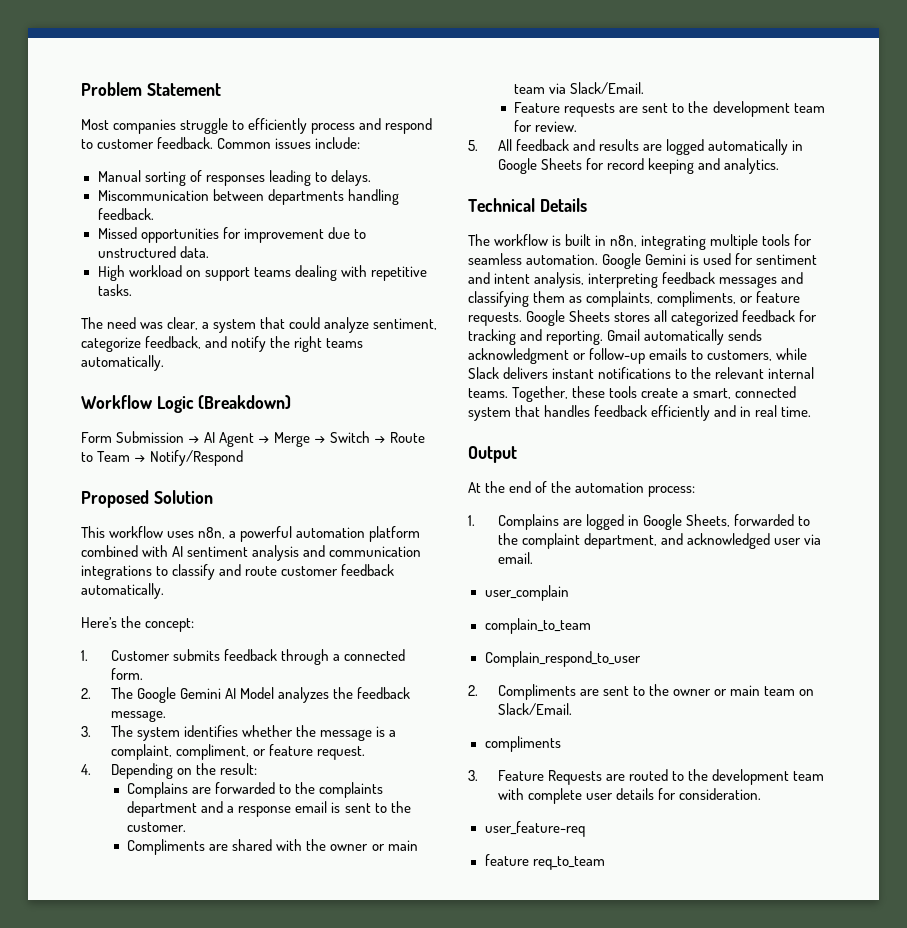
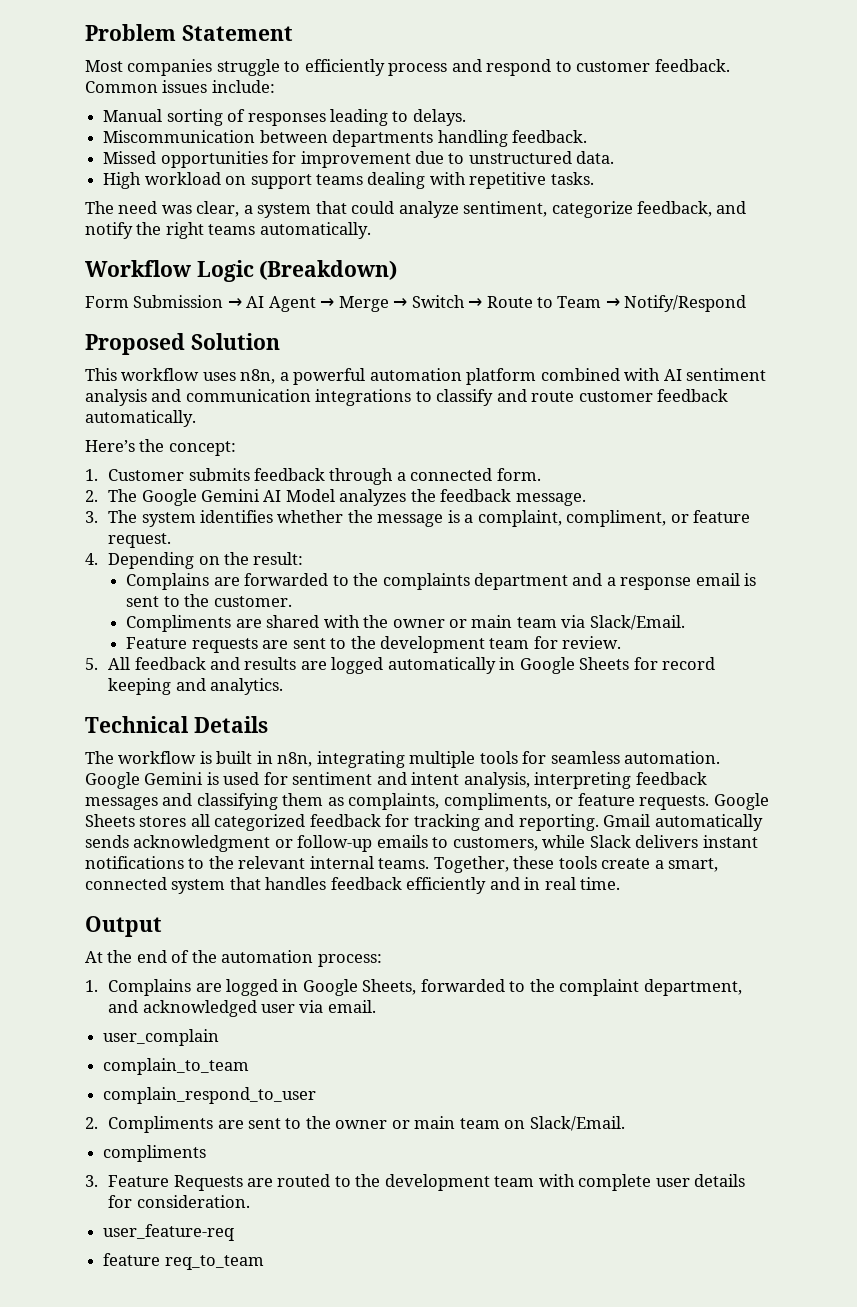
[484,651,641,667] Complain_respond_to_user -> [103,1087,317,1104] complain_respond_to_user

